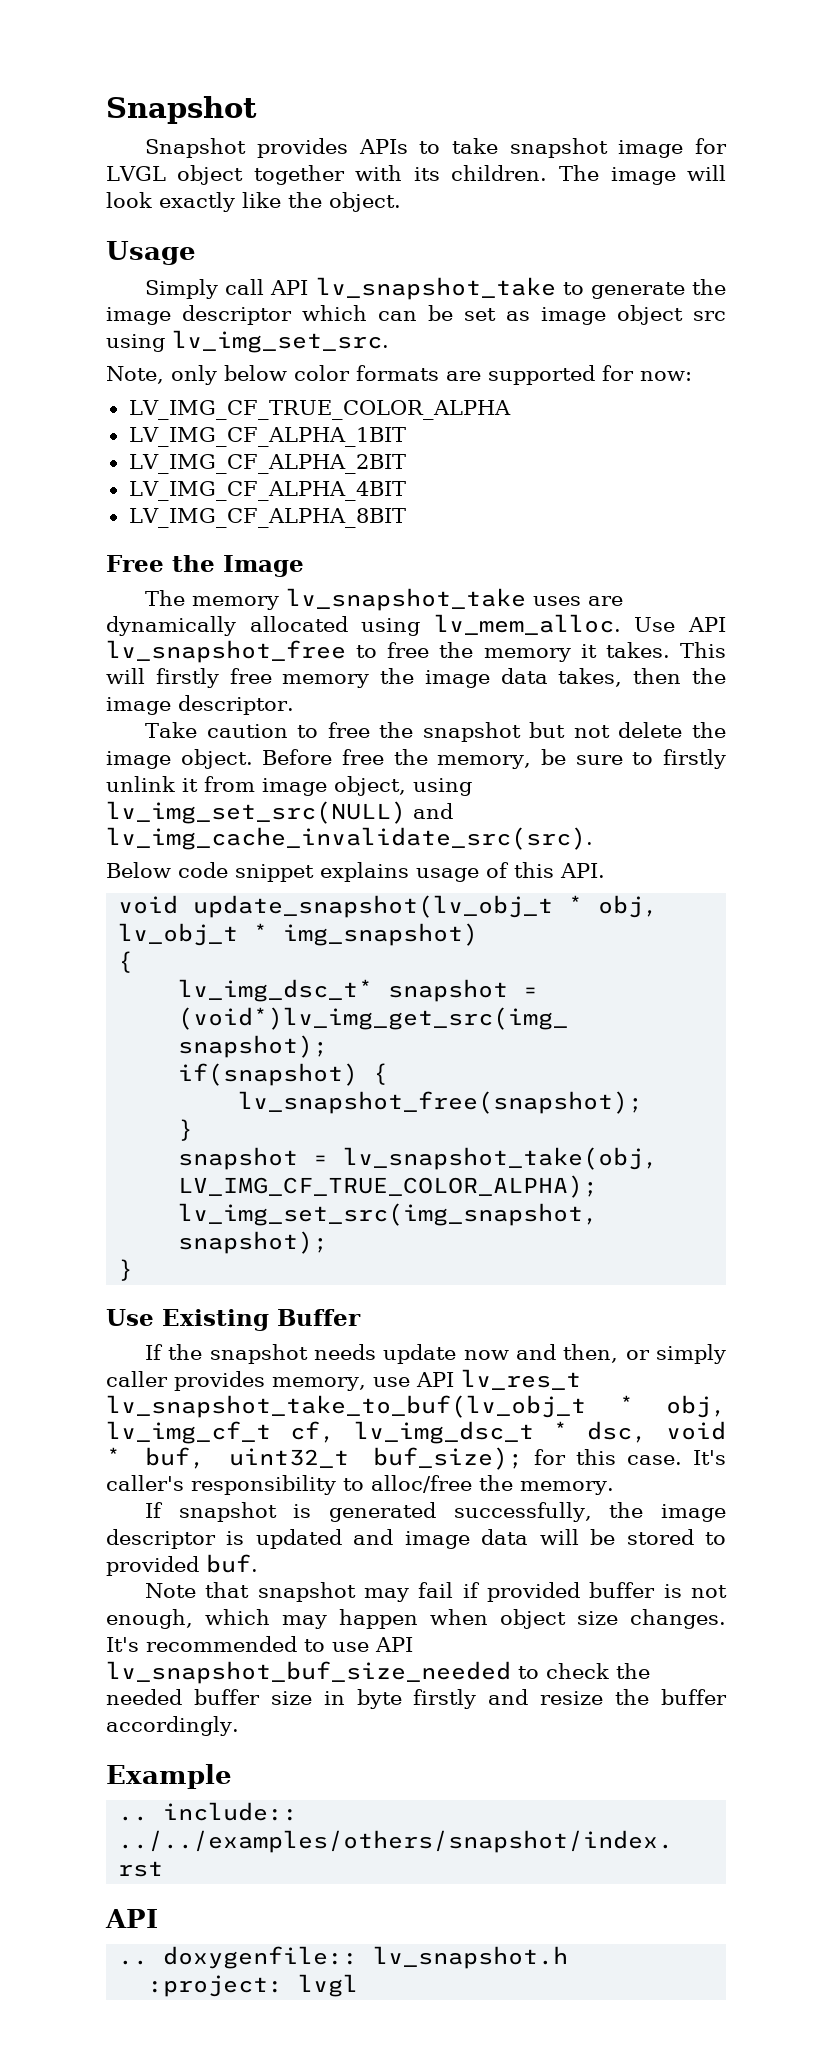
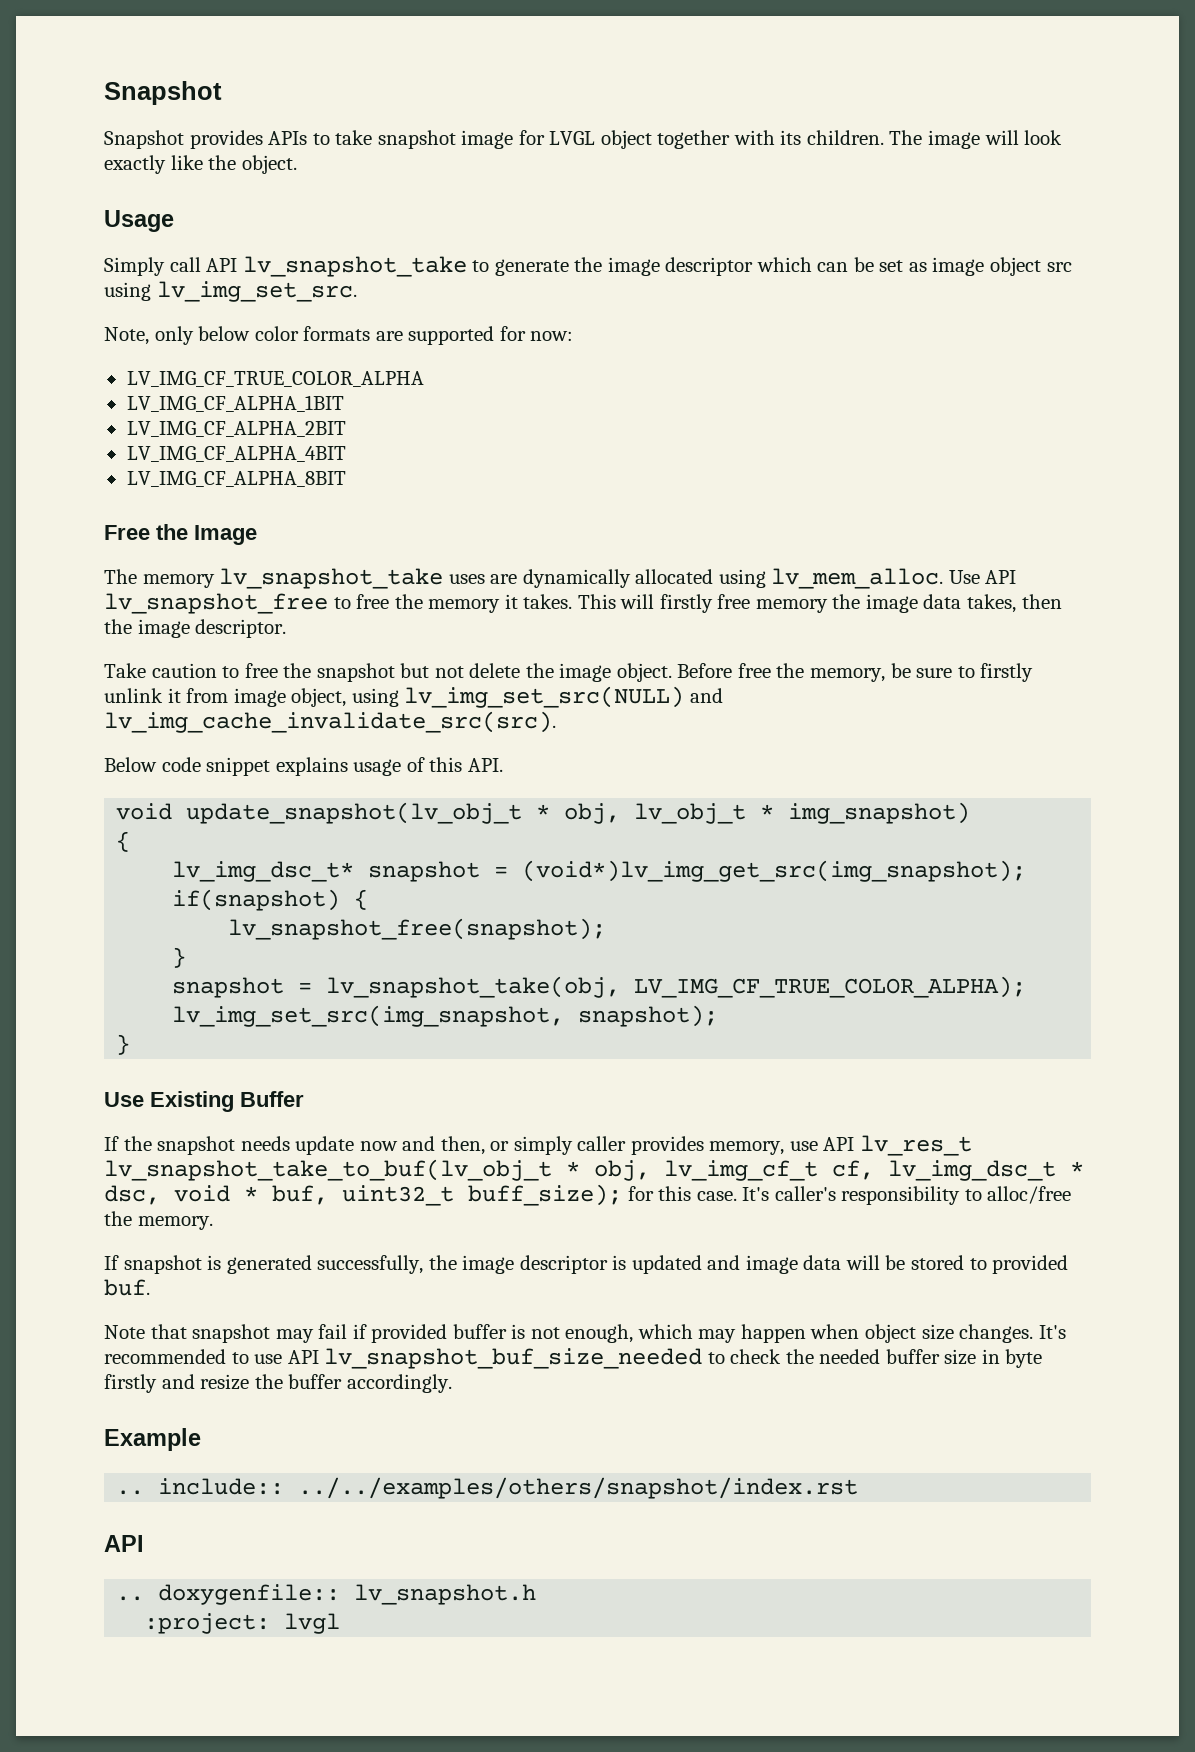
[372,1447,523,1470] buf_size); -> [468,1184,622,1206] buff_size);

